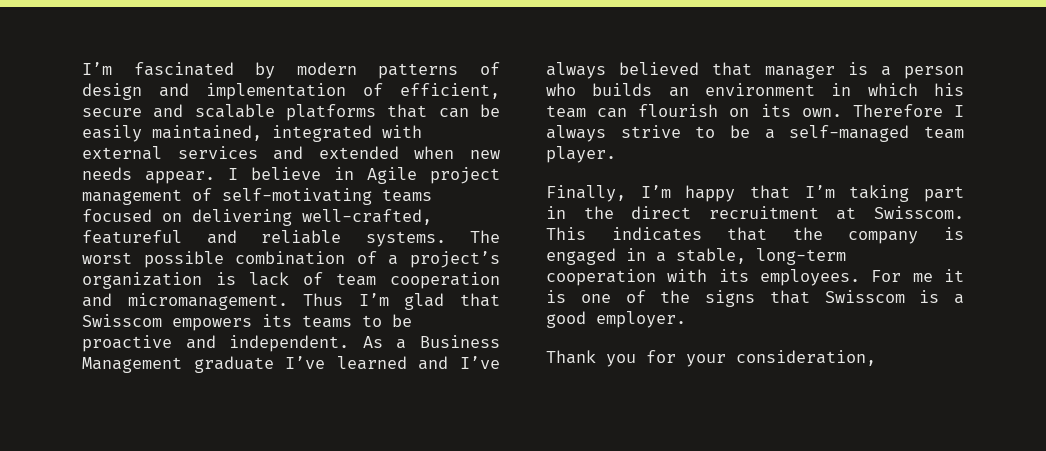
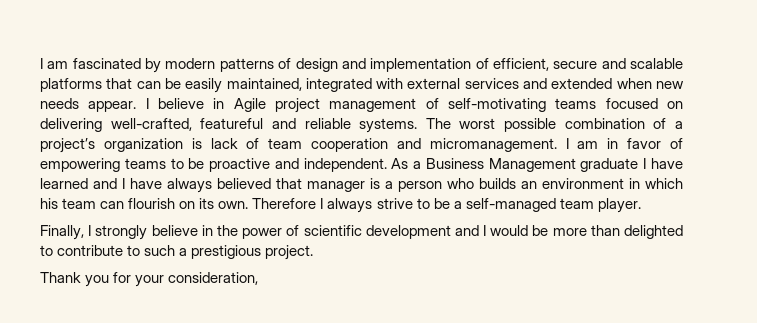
[82,62,112,75] I’m -> [40,58,69,69] I am
[303,293,501,310] [82,314,292,331] Thus I’m glad that Swisscom empowers its -> [565,138,683,149] [40,158,120,172] I am in favor of empowering
[285,356,500,370] I’ve learned and I’ve -> [643,158,683,169] [40,178,162,189] I have learned and I have
[640,185,964,202] [546,206,964,220] [546,227,964,244] [546,248,846,265] [546,269,964,286] [546,290,964,307] [546,311,686,328] I’m happy that I’m taking part in the direct recruitment at Swisscom. This indicates that the company is engaged in a stable, long-term cooperation with its employees. For me it is one of the signs that Swisscom is a good employer. -> [88,225,683,240] [40,245,314,260] I strongly believe in the power of scientific development and I would be more than delighted to contribute to such a prestigious project.

